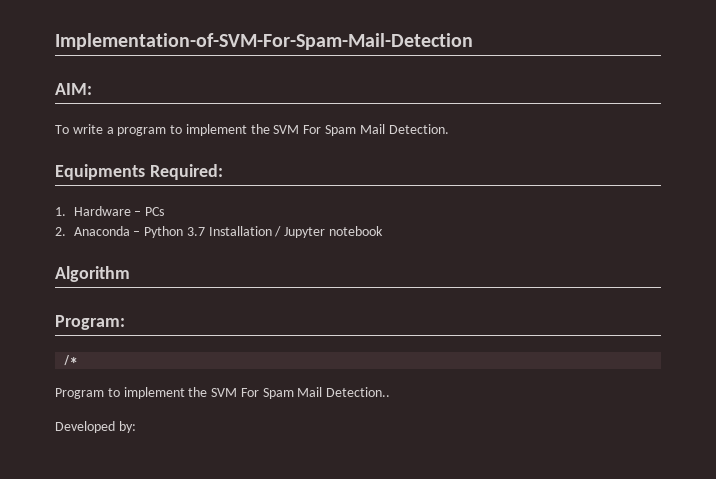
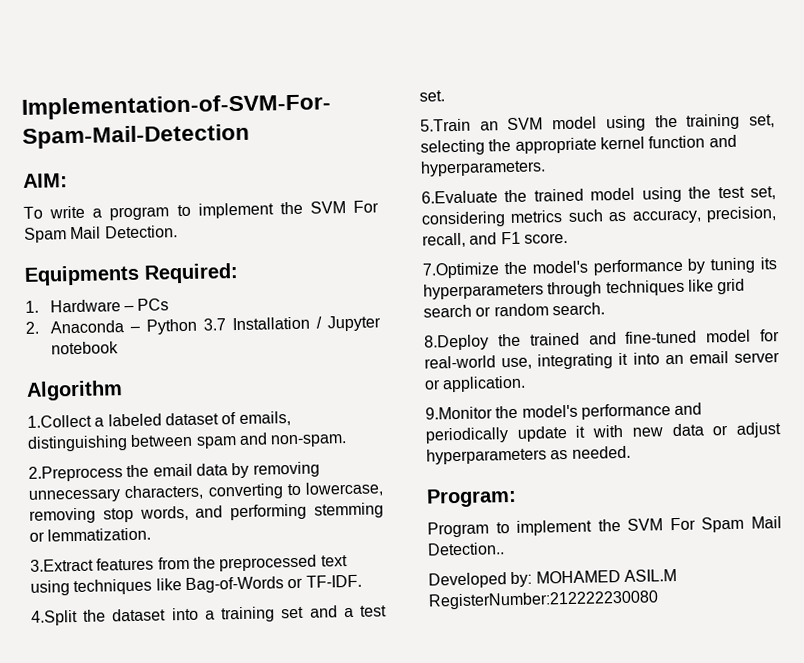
(130, 274) none -> [27,411,291,428] [27,432,348,452] [28,461,320,482] [28,481,383,503] [29,502,385,524] [29,527,152,542] [30,554,348,572] [30,574,362,596] [31,605,388,626] [419,90,445,102] [420,113,775,132] [420,134,737,156] [420,159,546,177] [421,186,776,204] [421,206,777,228] [422,231,568,248] [422,257,777,279] [423,278,746,300] [423,302,605,318] [424,329,780,351] [424,351,780,370] [424,375,527,393] [425,402,703,420] [425,422,781,444] [426,445,631,465] // 1.Collect a labeled dataset of emails, distinguishing between spam and non-spam. // 2.Preprocess the email data by removing unnecessary characters, converting to lowercase, removing stop words, and performing stemming or lemmatization. // 3.Extract features from the preprocessed text using techniques like Bag-of-Words or TF-IDF. // 4.Split the dataset into a training set and a test set. // 5.Train an SVM model using the training set, selecting the appropriate kernel function and hyperparameters. // 6.Evaluate the trained model using the test set, considering metrics such as accuracy, precision, recall, and F1 score. // 7.Optimize the model's performance by tuning its hyperparameters through techniques like grid search or random search. // 8.Deploy the trained and fine-tuned model for real-world use, integrating it into an email server or application. // 9.Monitor the model's performance and periodically update it with new data or adjust hyperparameters as needed.
[63,355,78,366] // /* -> (517, 497) none
(136, 427) none -> [535,569,677,584] [428,590,659,610] MOHAMED ASIL.M RegisterNumber:212222230080

